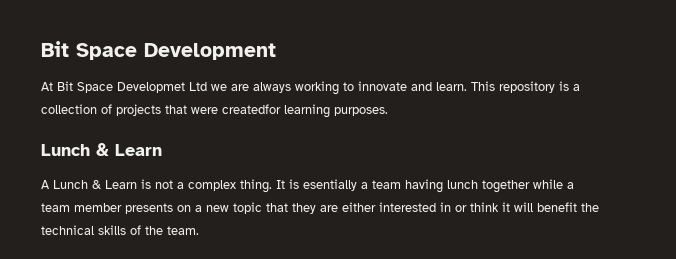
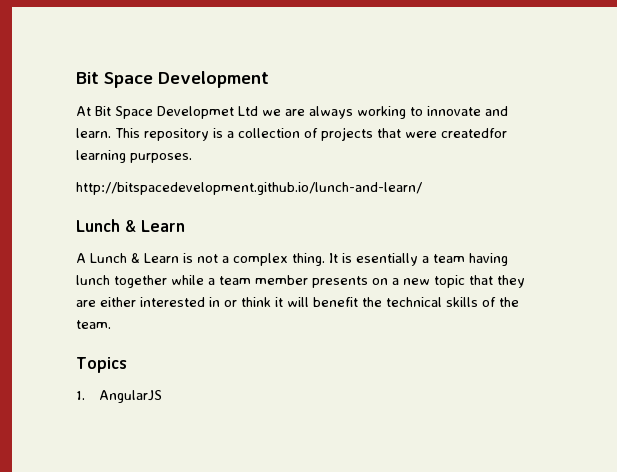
(388, 111) none -> [76,182,422,195] // http://bitspacedevelopment.github.io/lunch-and-learn/
(199, 230) none -> [76,357,127,373] [76,390,163,403] // Topics // 1. AngularJS

